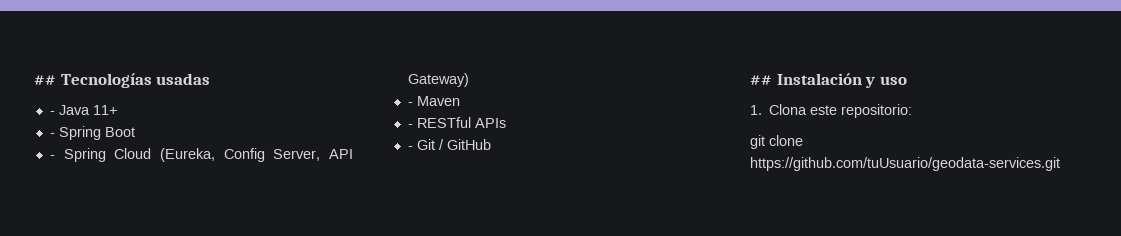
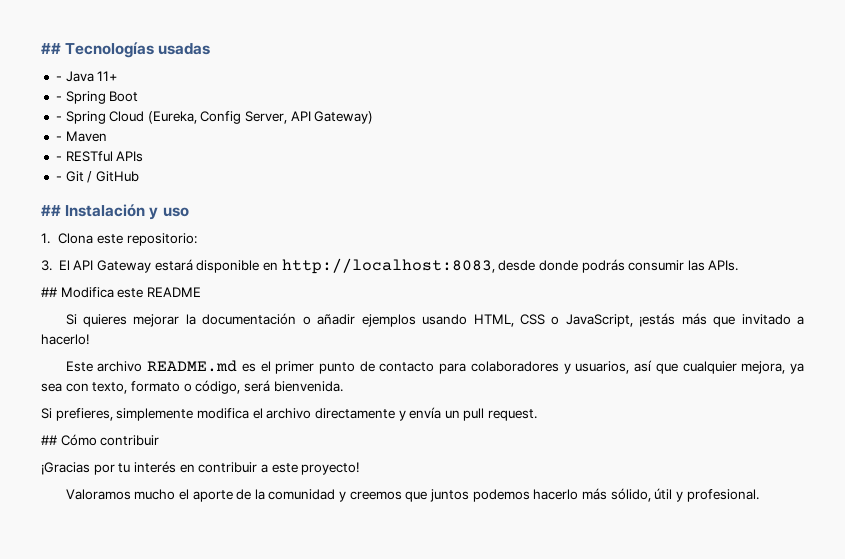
[750,135,803,149] [750,157,1060,171] git clone https://github.com/tuUsuario/geodata-services.git -> [41,258,739,274] [41,287,201,298] [65,313,804,327] [41,334,89,345] [65,360,805,374] [41,380,343,394] [41,407,538,421] [41,434,160,446] [41,461,360,475] [65,488,759,502] 3. El API Gateway estará disponible en http://localhost:8083, desde donde podrás consumir las APIs. // ## Modifica este README // Si quieres mejorar la documentación o añadir ejemplos usando HTML, CSS o JavaScript, ¡estás más que invitado a hacerlo! // Este archivo README.md es el primer punto de contacto para colaboradores y usuarios, así que cualquier mejora, ya sea con texto, formato o código, será bienvenida. // Si prefieres, simplemente modifica el archivo directamente y envía un pull request. // ## Cómo contribuir // ¡Gracias por tu interés en contribuir a este proyecto! // Valoramos mucho el aporte de la comunidad y creemos que juntos podemos hacerlo más sólido, útil y profesional.

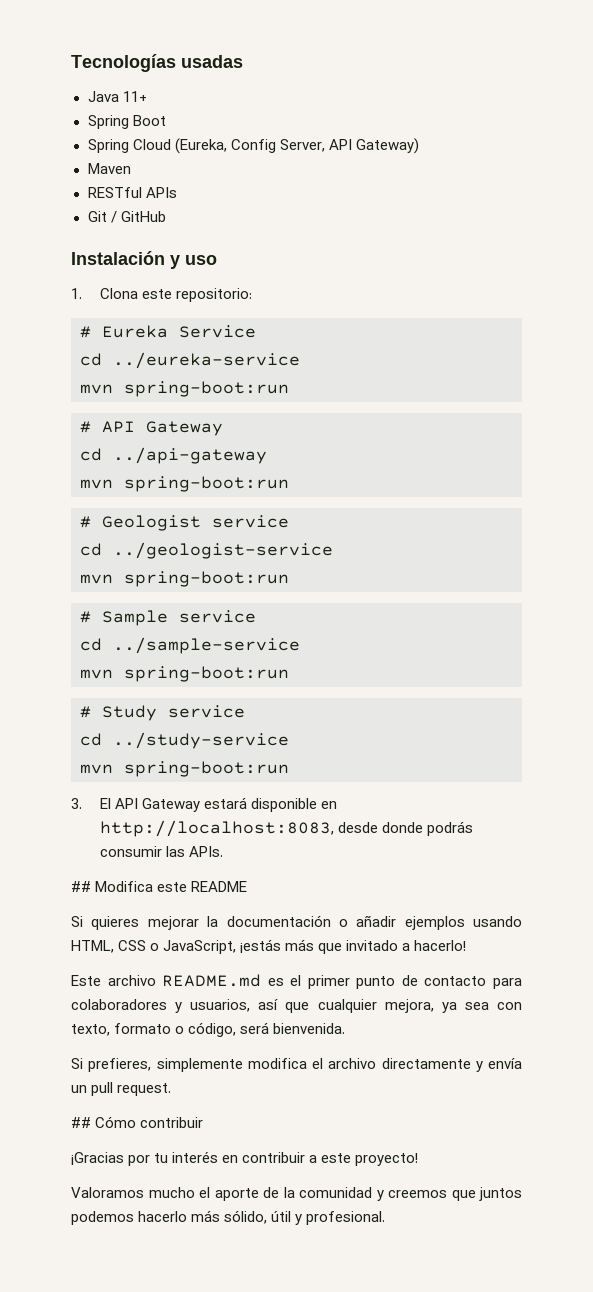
[41,43,61,54] ## -> (71, 63) none
[55,76,62,81] - -> (243, 61) none
[55,96,62,101] - -> (147, 96) none
[55,116,62,121] - -> (166, 120) none
[55,136,62,141] - -> (419, 146) none
[55,156,62,161] - -> (131, 168) none
[55,176,62,181] - -> (177, 192) none
[41,205,61,216] ## -> (166, 216) none
(197, 239) none -> [80,325,256,338] [80,352,300,369] [80,381,289,397] [80,421,223,436] [80,447,267,464] [80,476,289,492] [80,515,289,531] [80,542,333,559] [80,571,289,587] [80,610,256,626] [80,637,300,654] [80,666,289,682] [80,705,245,721] [80,732,289,749] [80,761,289,777] // # Eureka Service // cd ../eureka-service // mvn spring-boot:run // # API Gateway // cd ../api-gateway // mvn spring-boot:run // # Geologist service // cd ../geologist-service // mvn spring-boot:run // # Sample service // cd ../sample-service // mvn spring-boot:run // # Study service // cd ../study-service // mvn spring-boot:run

